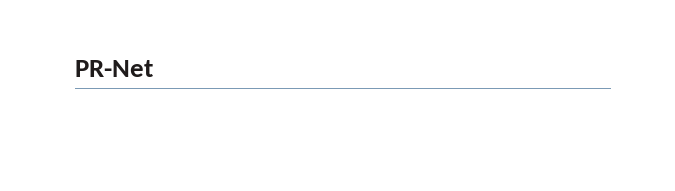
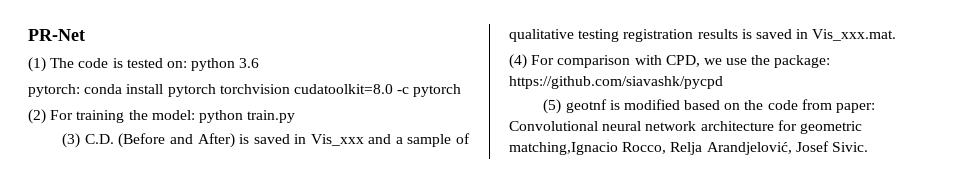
(153, 68) none -> [28,57,260,72] [28,84,462,97] [28,109,296,124] [62,133,471,148] [509,29,897,42] [509,54,831,69] [509,76,723,89] [543,99,876,114] [509,120,862,134] [509,141,868,155] // (1) The code is tested on: python 3.6 // pytorch: conda install pytorch torchvision cudatoolkit=8.0 -c pytorch // (2) For training the model: python train.py // (3) C.D. (Before and After) is saved in Vis_xxx and a sample of qualitative testing registration results is saved in Vis_xxx.mat. // (4) For comparison with CPD, we use the package: https://github.com/siavashk/pycpd // (5) geotnf is modified based on the code from paper: Convolutional neural network architecture for geometric matching,Ignacio Rocco, Relja Arandjelović, Josef Sivic.

